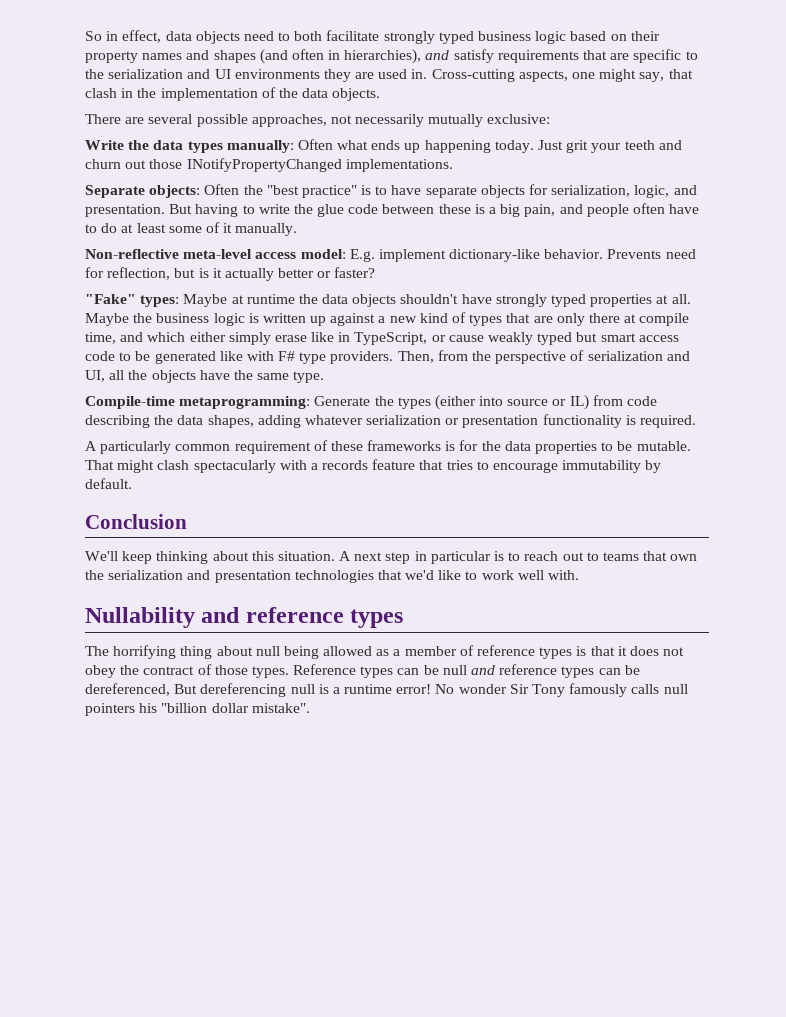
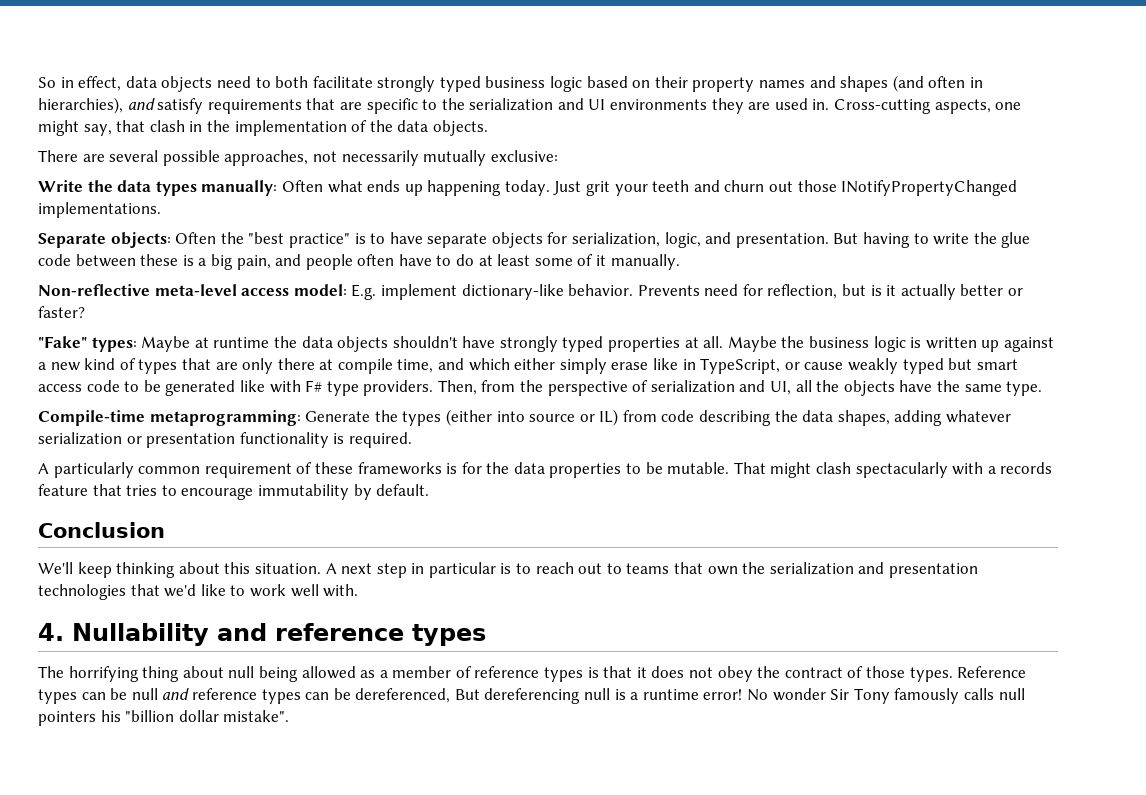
(580, 575) none -> [38,623,64,641] 4.

